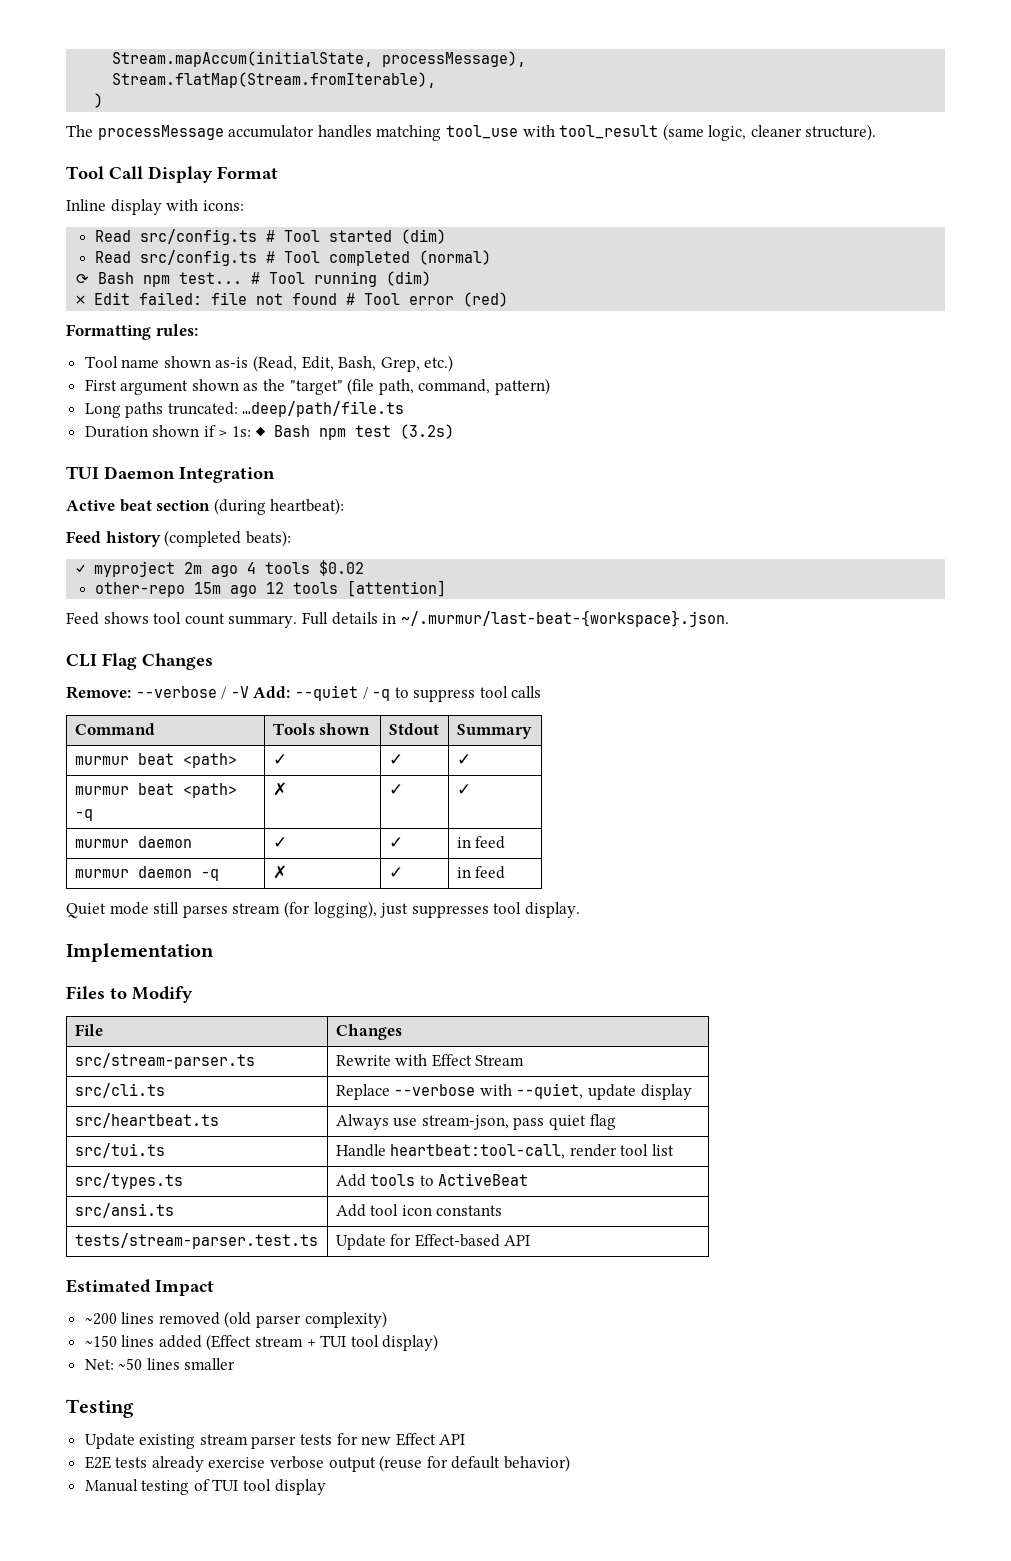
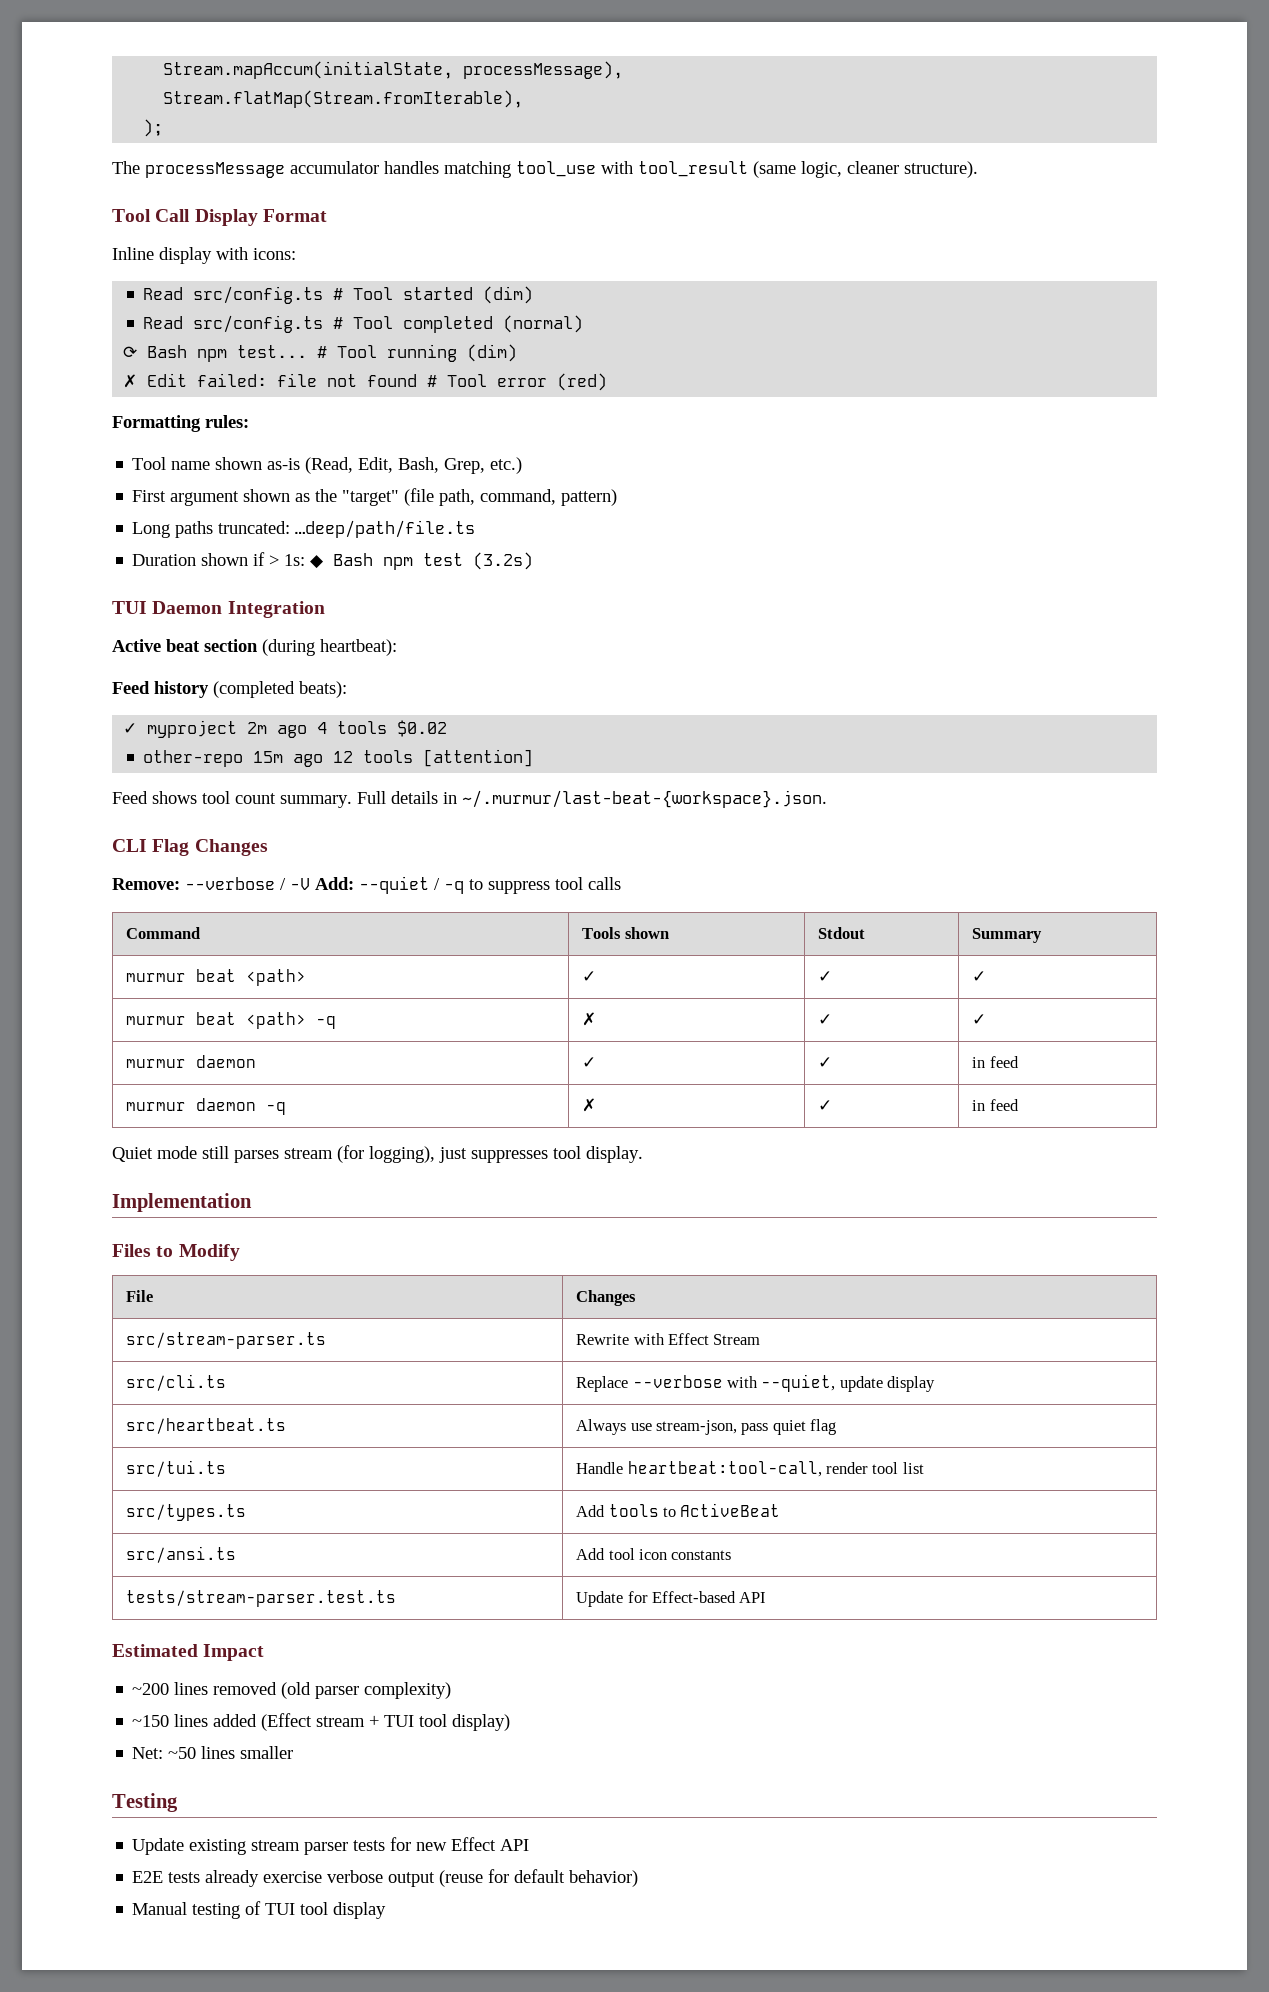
[94,93,104,108] ) -> [143,119,164,137] );

